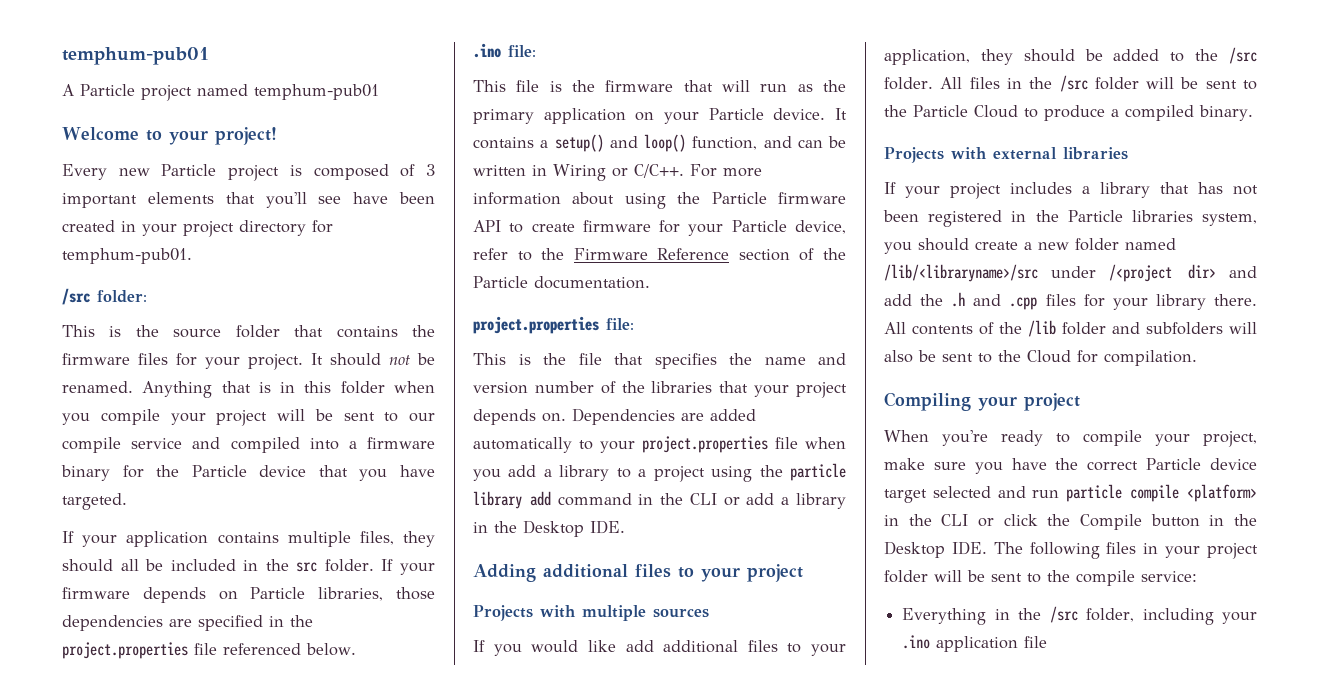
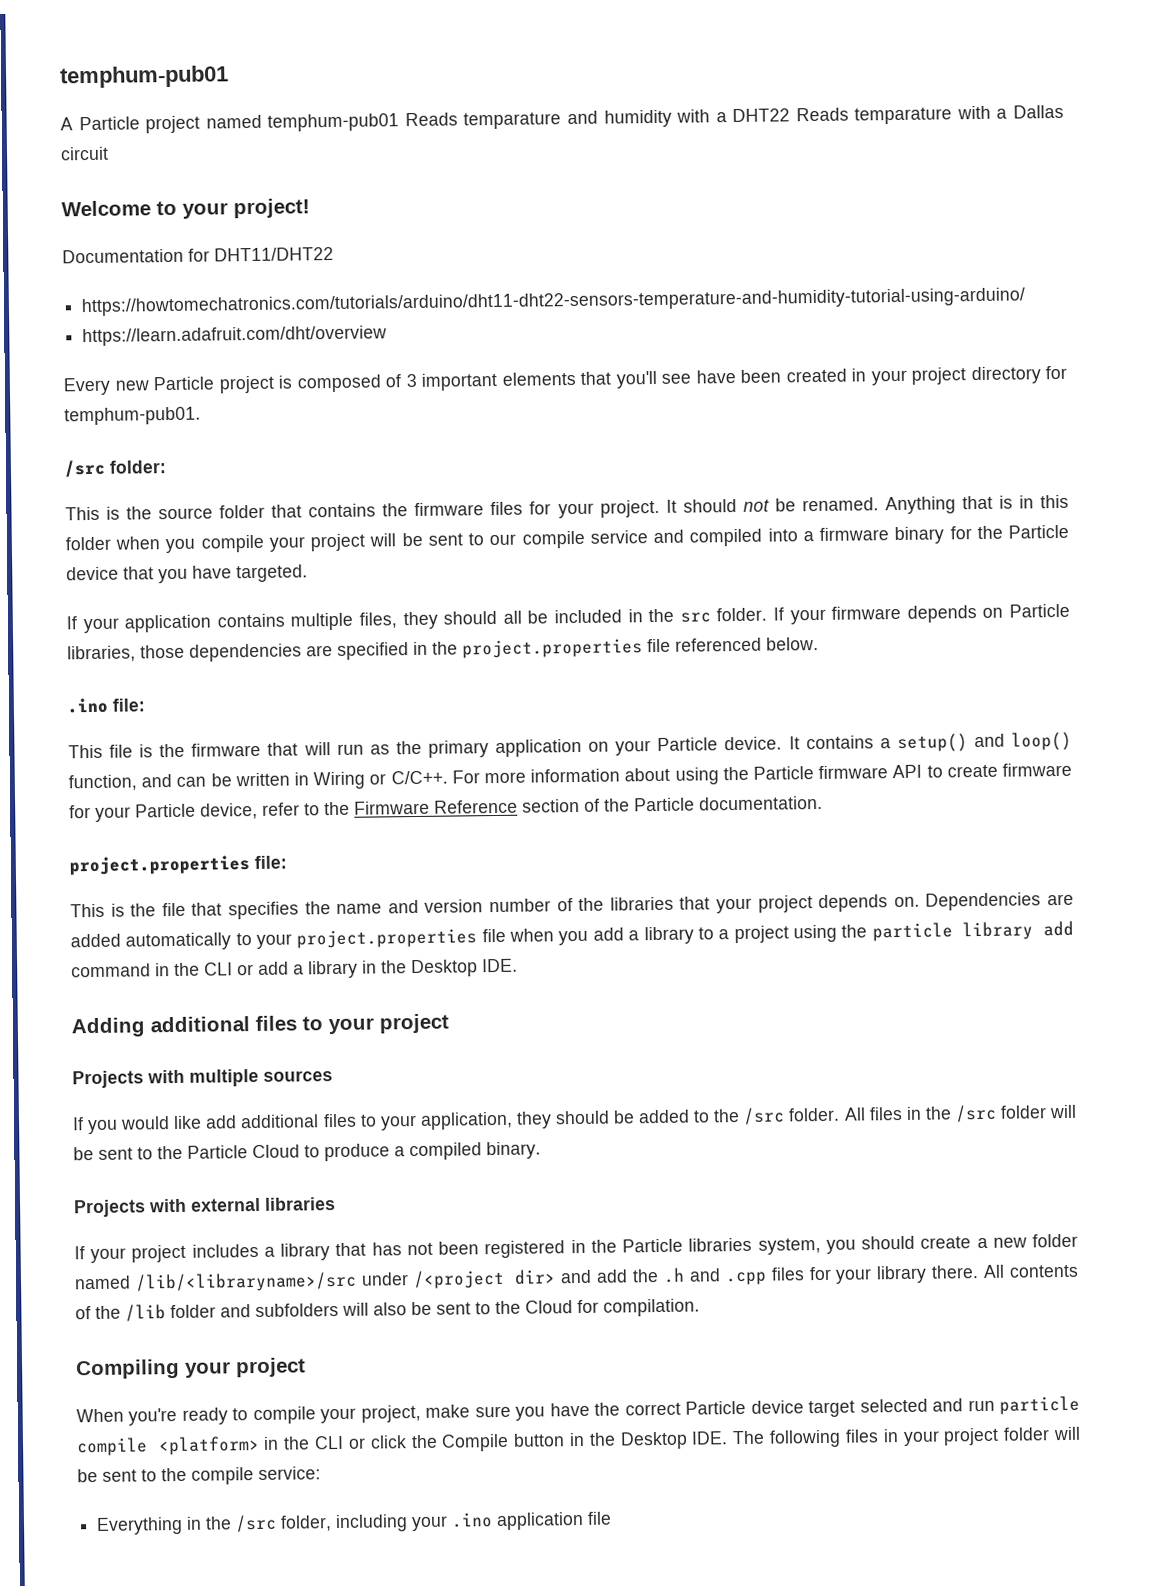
(379, 92) none -> [404,104,1064,130] [60,146,109,161] Reads temparature and humidity with a DHT22 Reads temparature with a Dallas circuit
(277, 136) none -> [62,246,334,264] [81,287,1026,317] [82,325,388,347] // Documentation for DHT11/DHT22 // https://howtomechatronics.com/tutorials/arduino/dht11-dht22-sensors-temperature-and-humidity-tutorial-using-arduino/ // https://learn.adafruit.com/dht/overview

